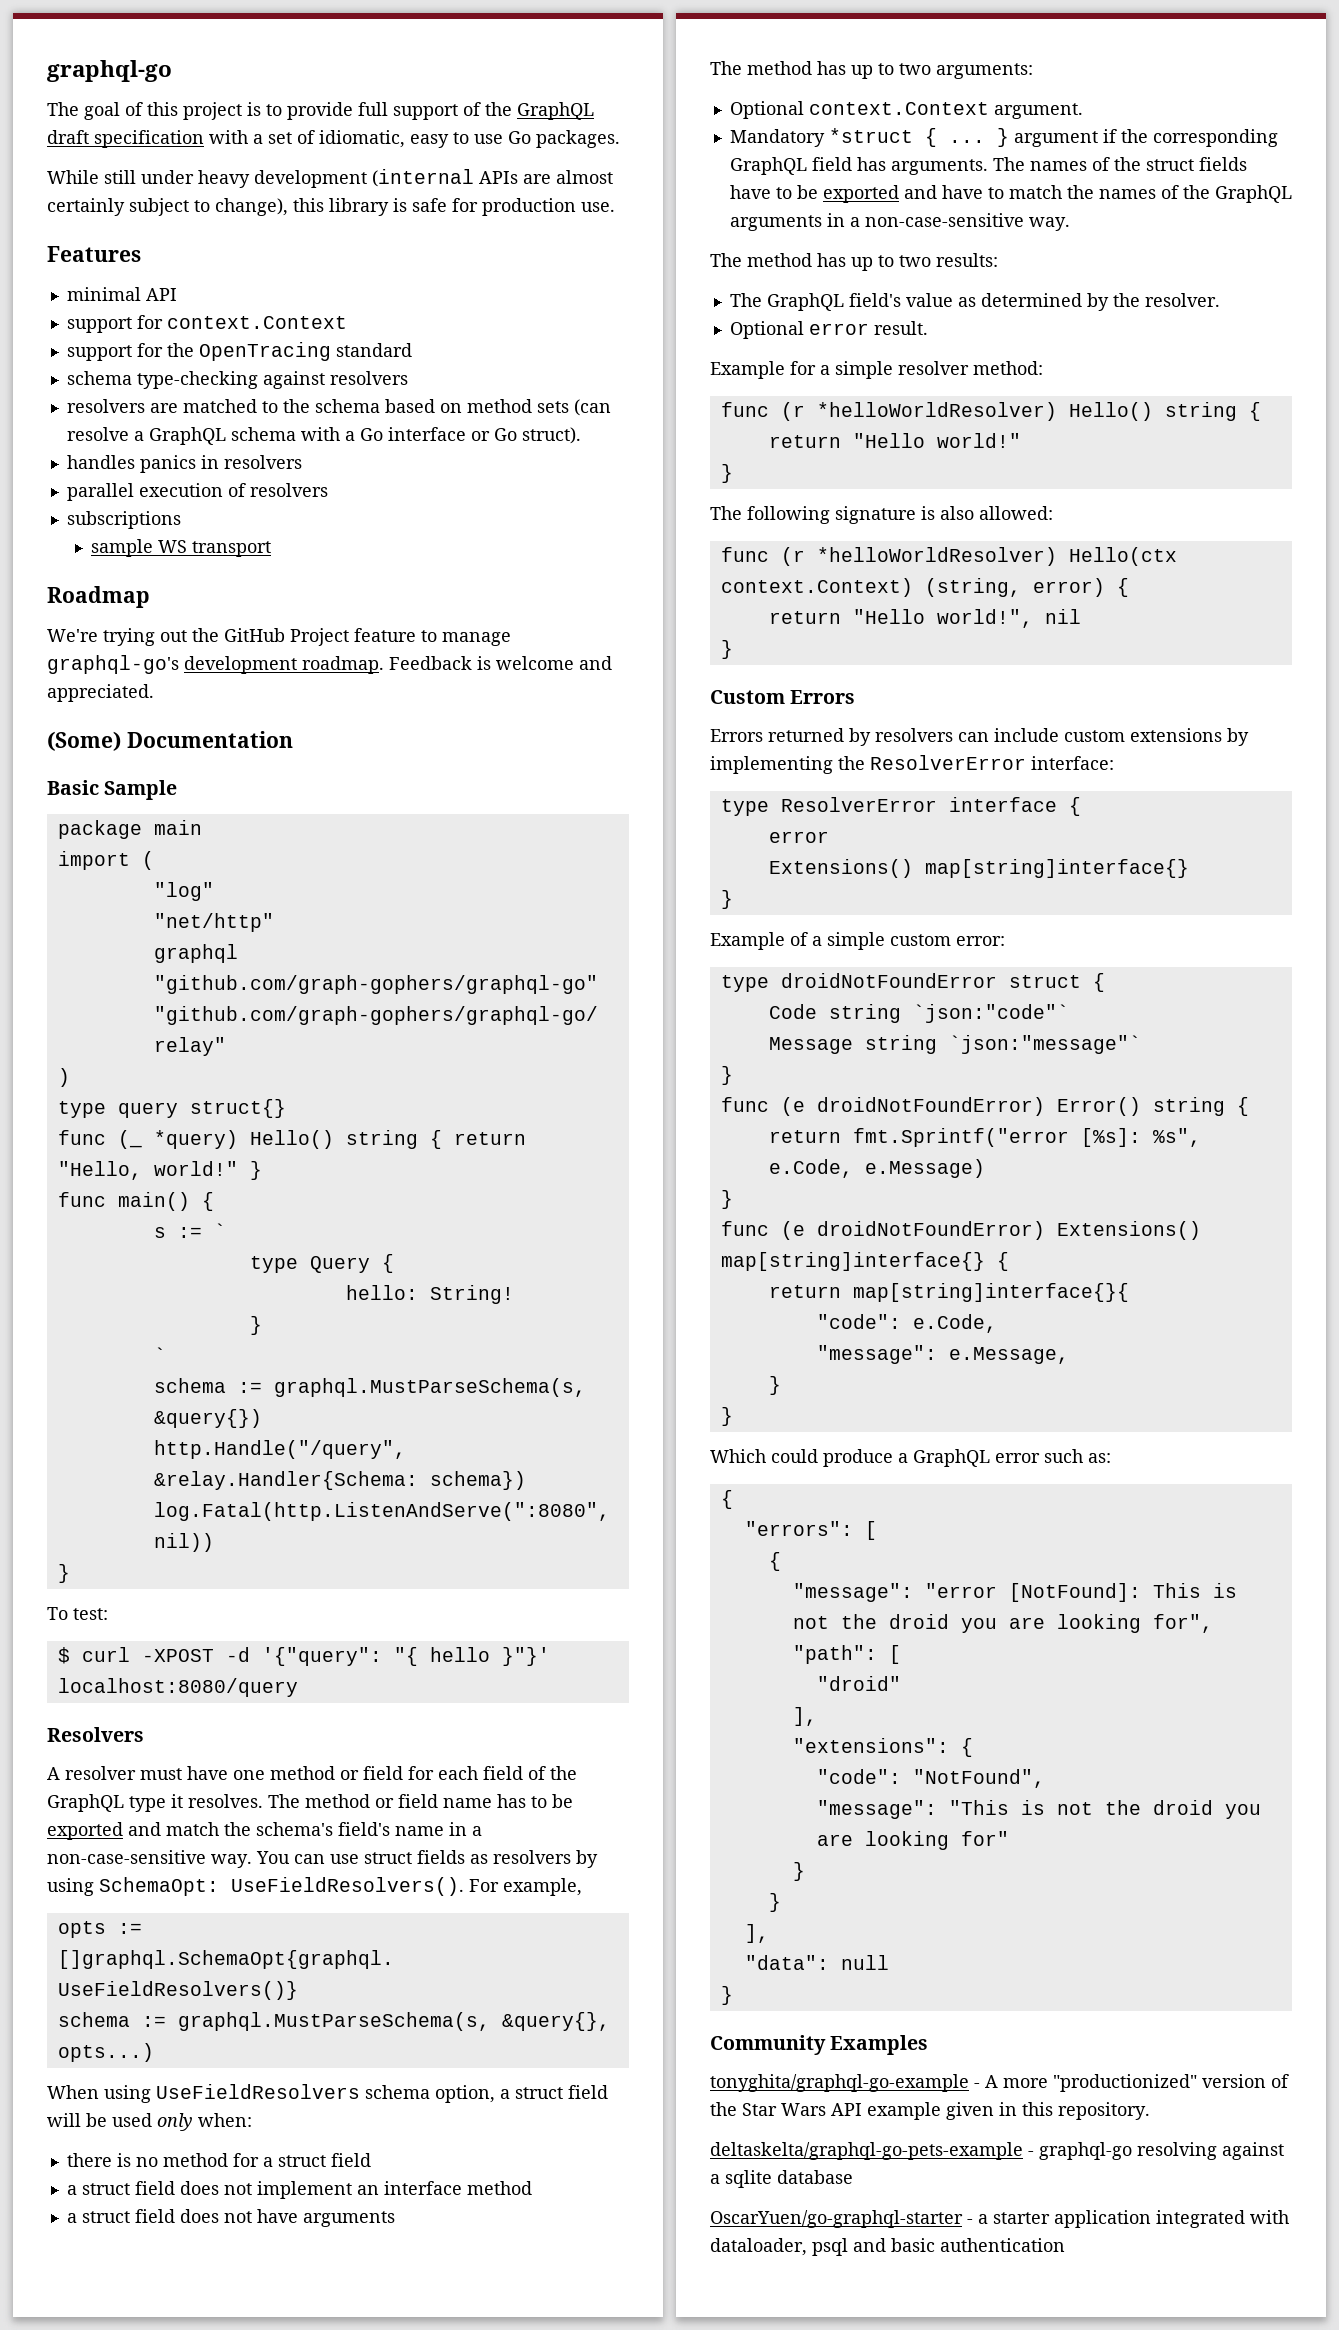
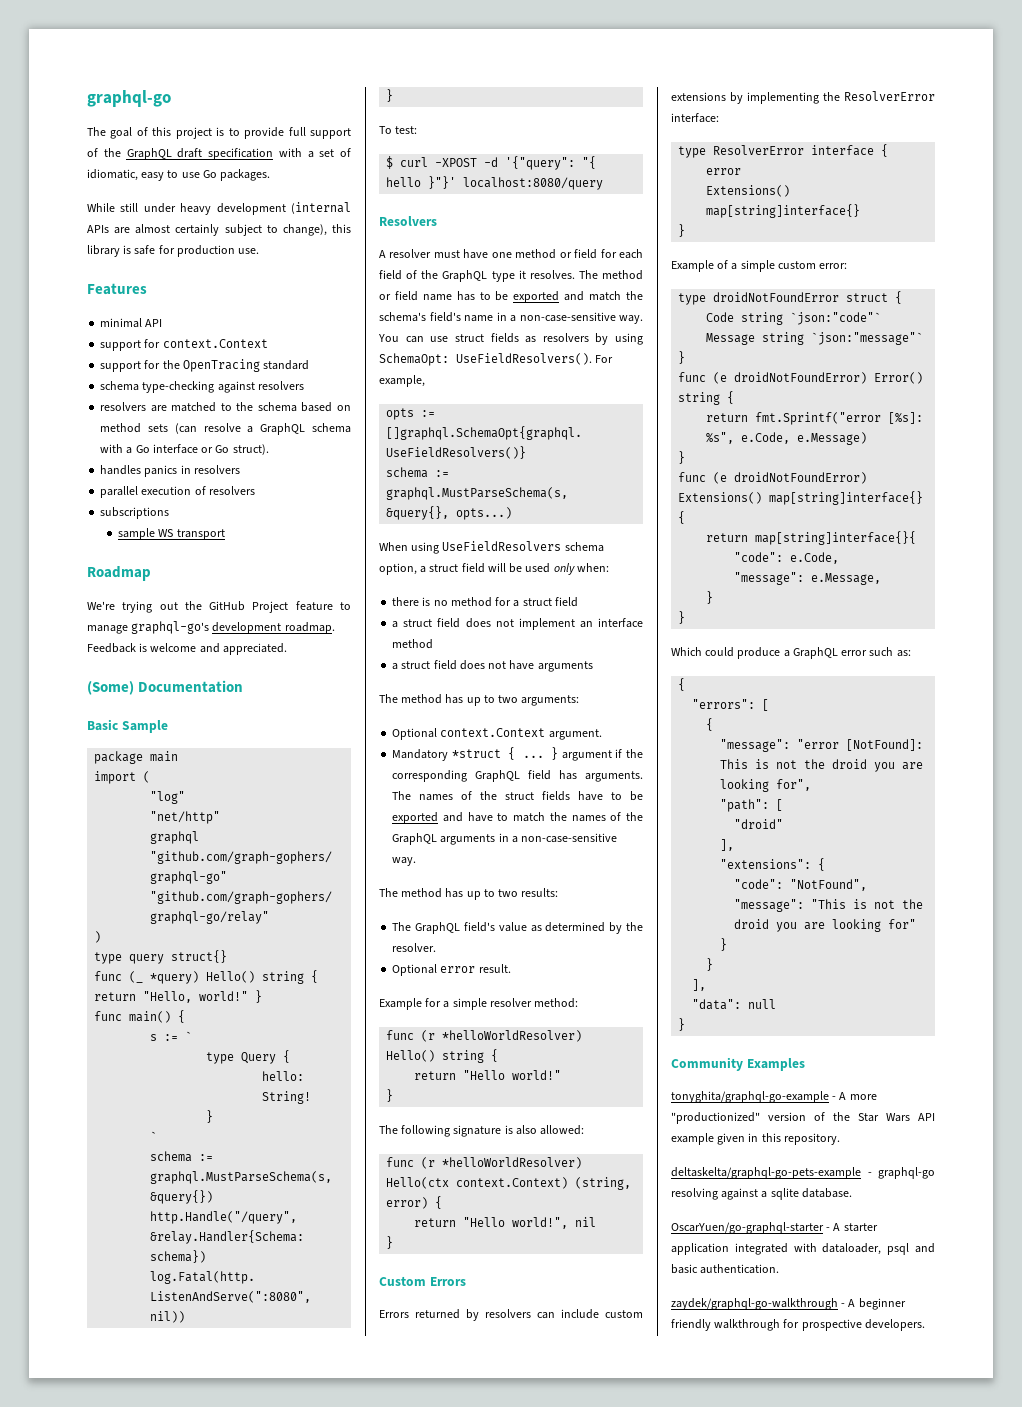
[777,2170,853,2184] database -> [801,1188,852,1198] database.
[978,2214,988,2224] a -> [833,1223,841,1231] A
[940,2238,1065,2252] authentication -> [700,1264,780,1274] [671,1298,906,1310] [671,1319,925,1331] authentication. // zaydek/graphql-go-walkthrough - A beginner friendly walkthrough for prospective developers.

